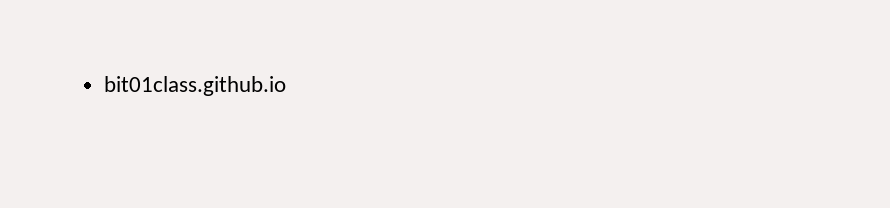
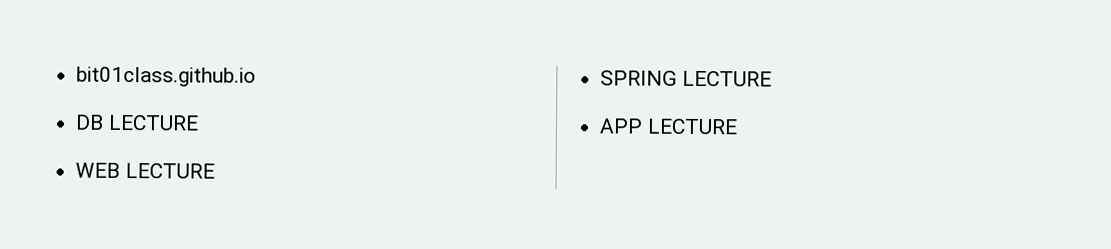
(287, 86) none -> [75,114,199,131] [75,162,215,179] [600,70,772,87] [599,118,738,135] // DB LECTURE // WEB LECTURE // SPRING LECTURE // APP LECTURE

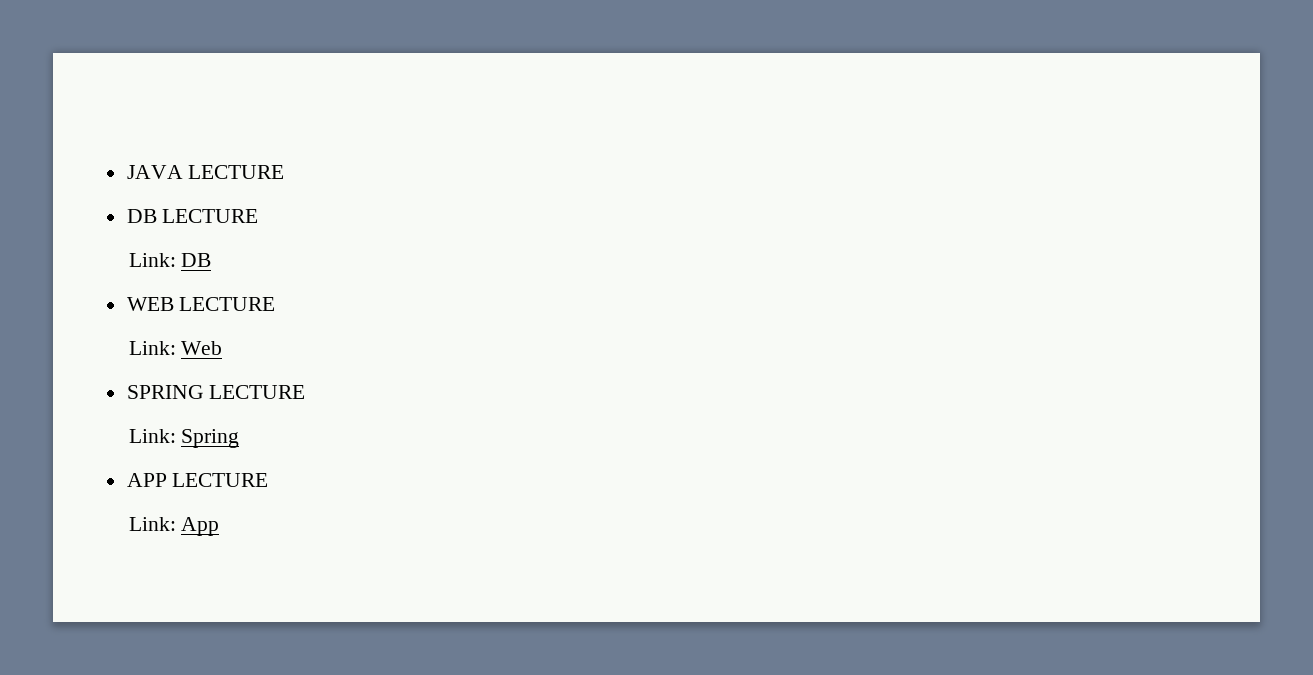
[76,66,257,87] bit01class.github.io -> [126,165,285,179] JAVA LECTURE
(199, 122) none -> [128,253,212,267] // Link: DB
(215, 170) none -> [128,341,223,355] // Link: Web
(772, 78) none -> [128,429,240,448] // Link: Spring
(738, 126) none -> [128,517,220,536] // Link: App

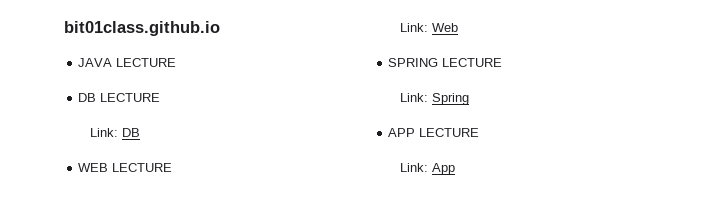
(126, 172) none -> [64,21,220,36] bit01class.github.io //

